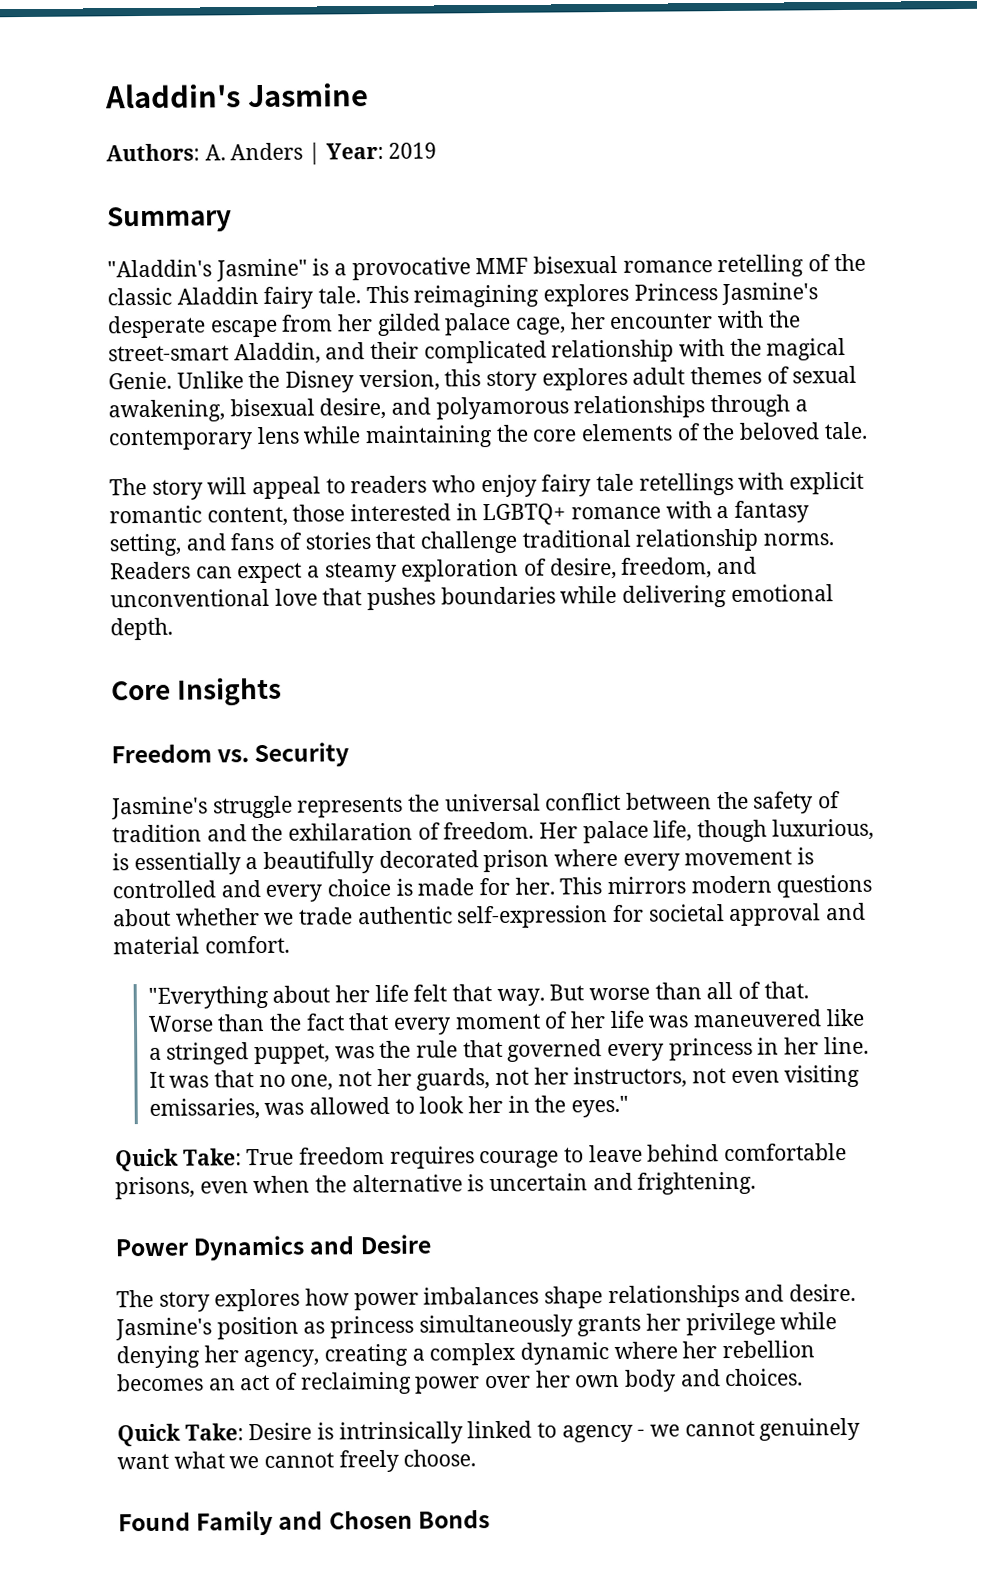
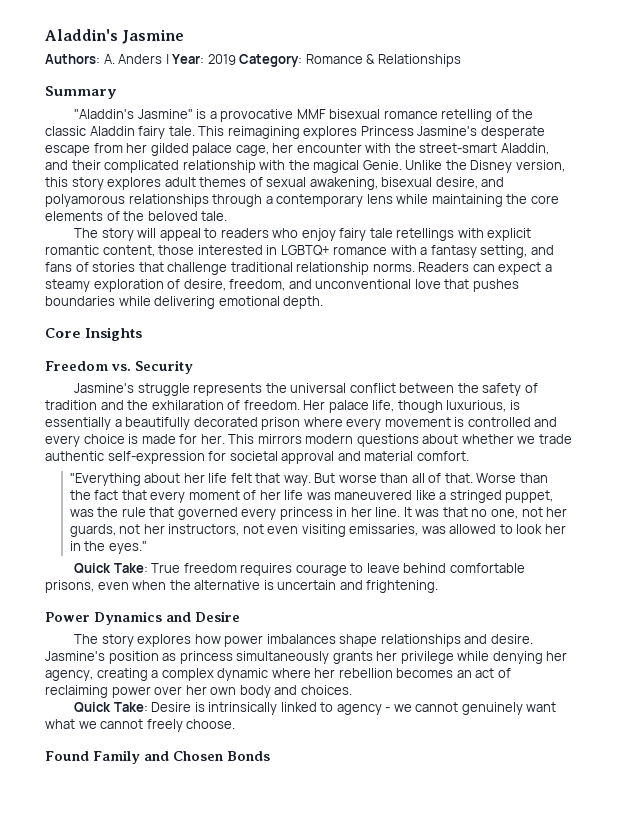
(438, 150) none -> [239,54,461,67] Category: Romance & Relationships

